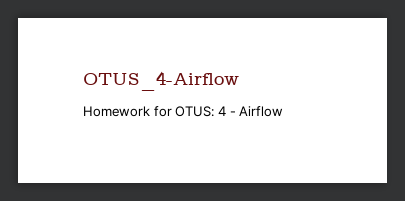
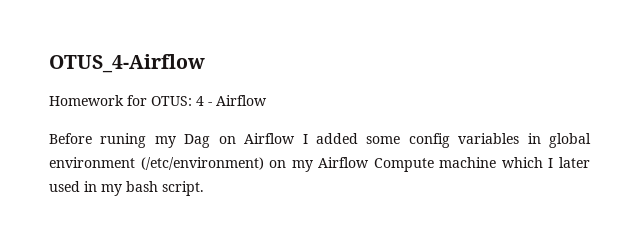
(284, 111) none -> [49,133,592,148] [49,157,590,172] [49,181,204,196] // Before runing my Dag on Airflow I added some config variables in global environment (/etc/environment) on my Airflow Compute machine which I later used in my bash script.

